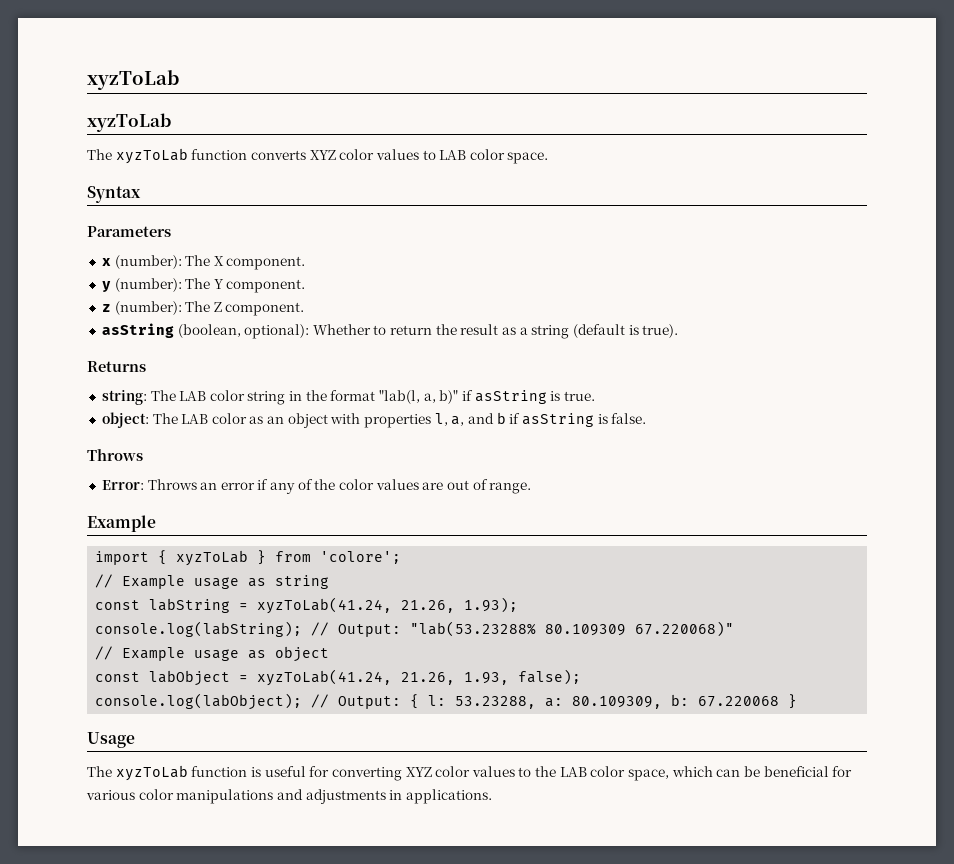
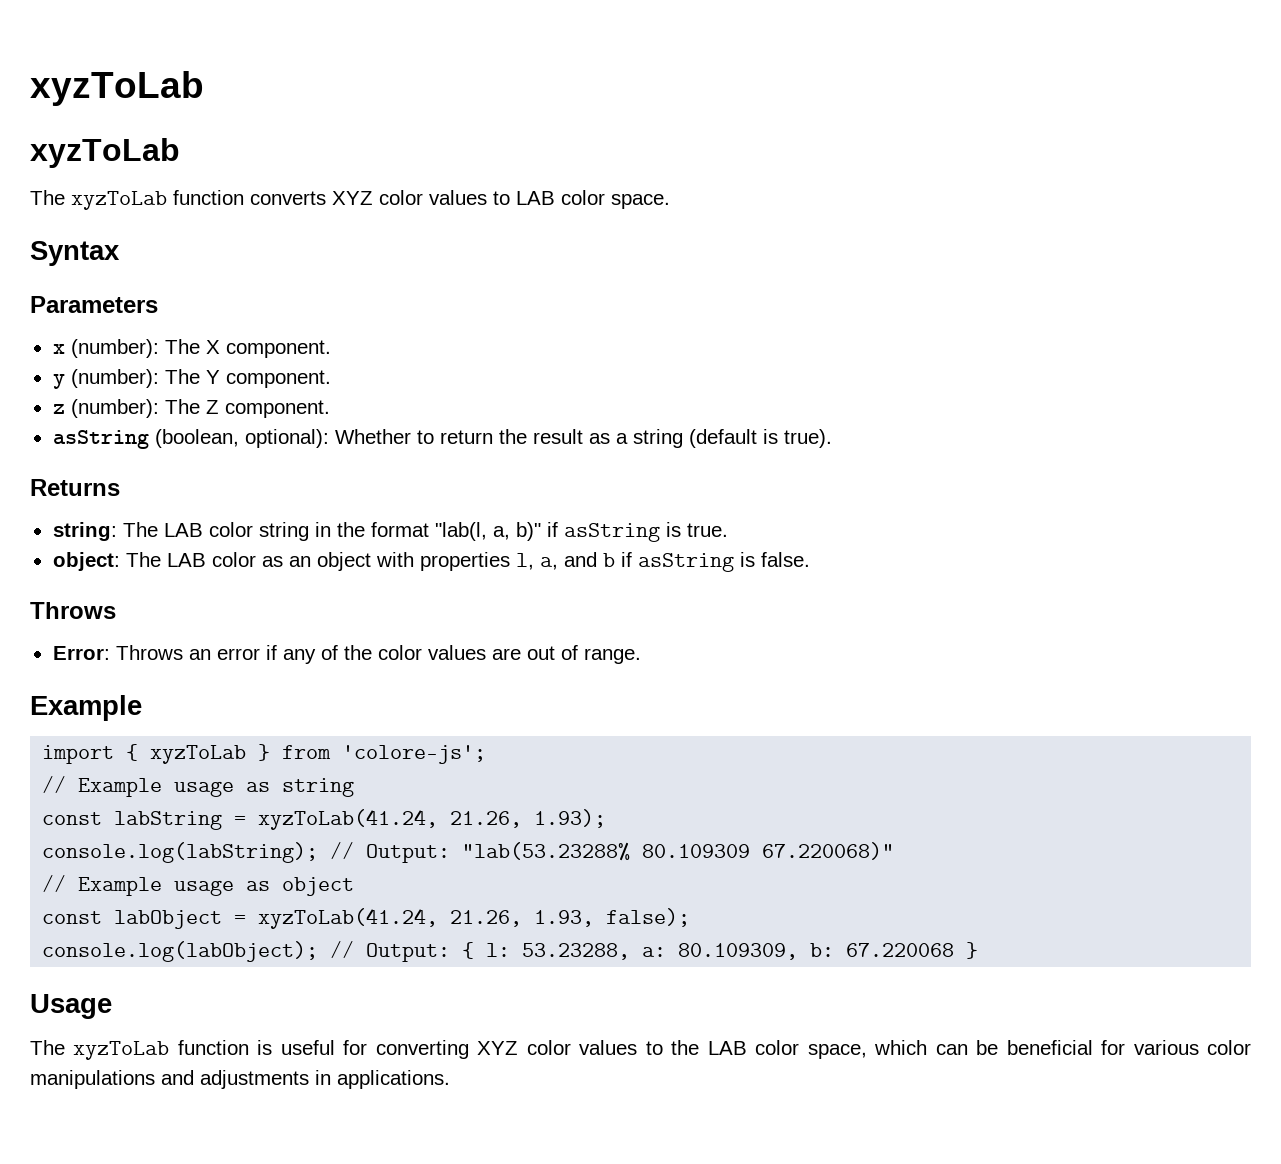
[320,551,402,564] 'colore'; -> [342,745,487,764] 'colore-js';

